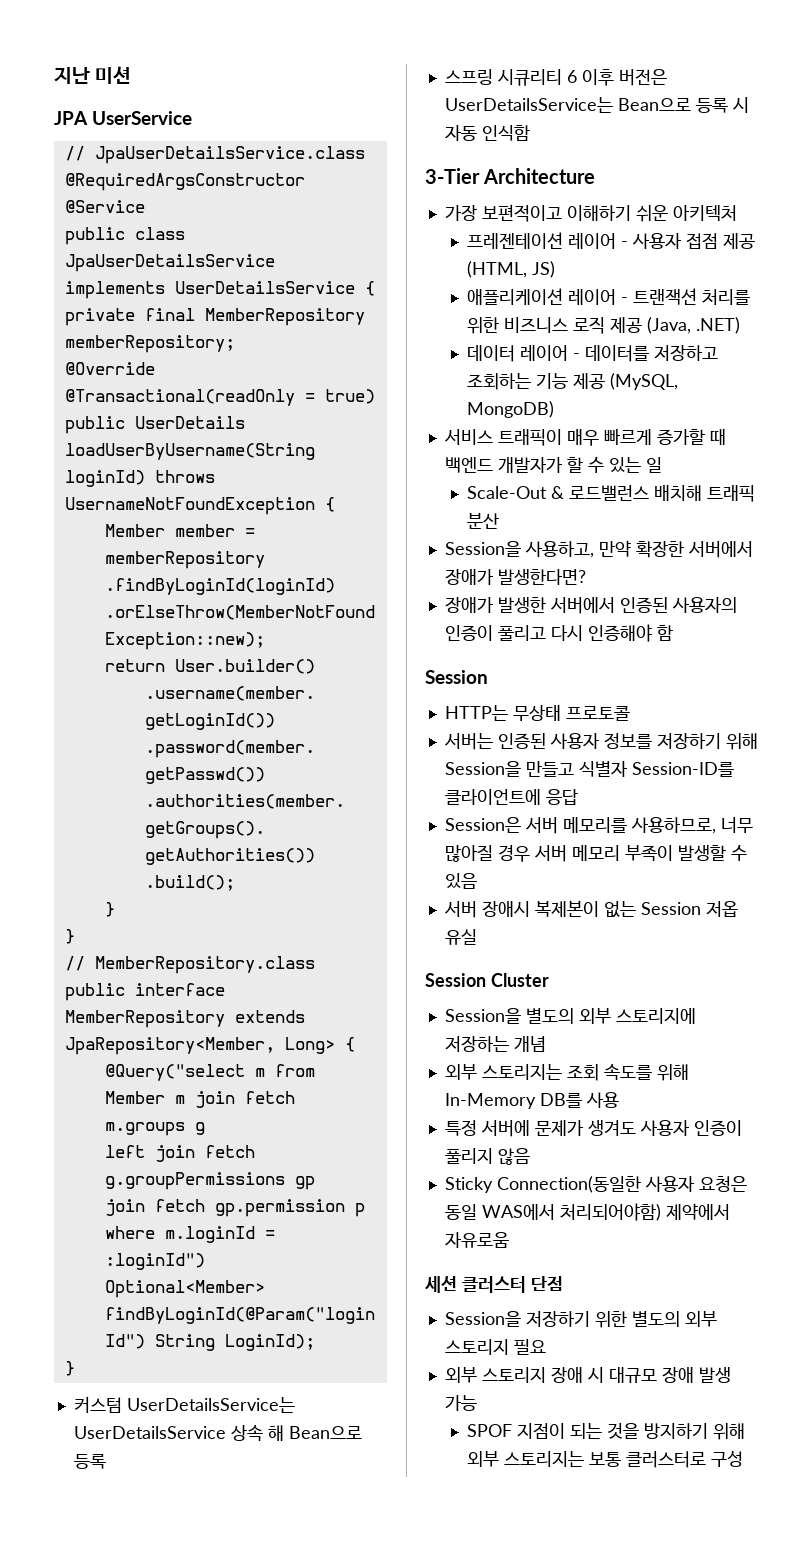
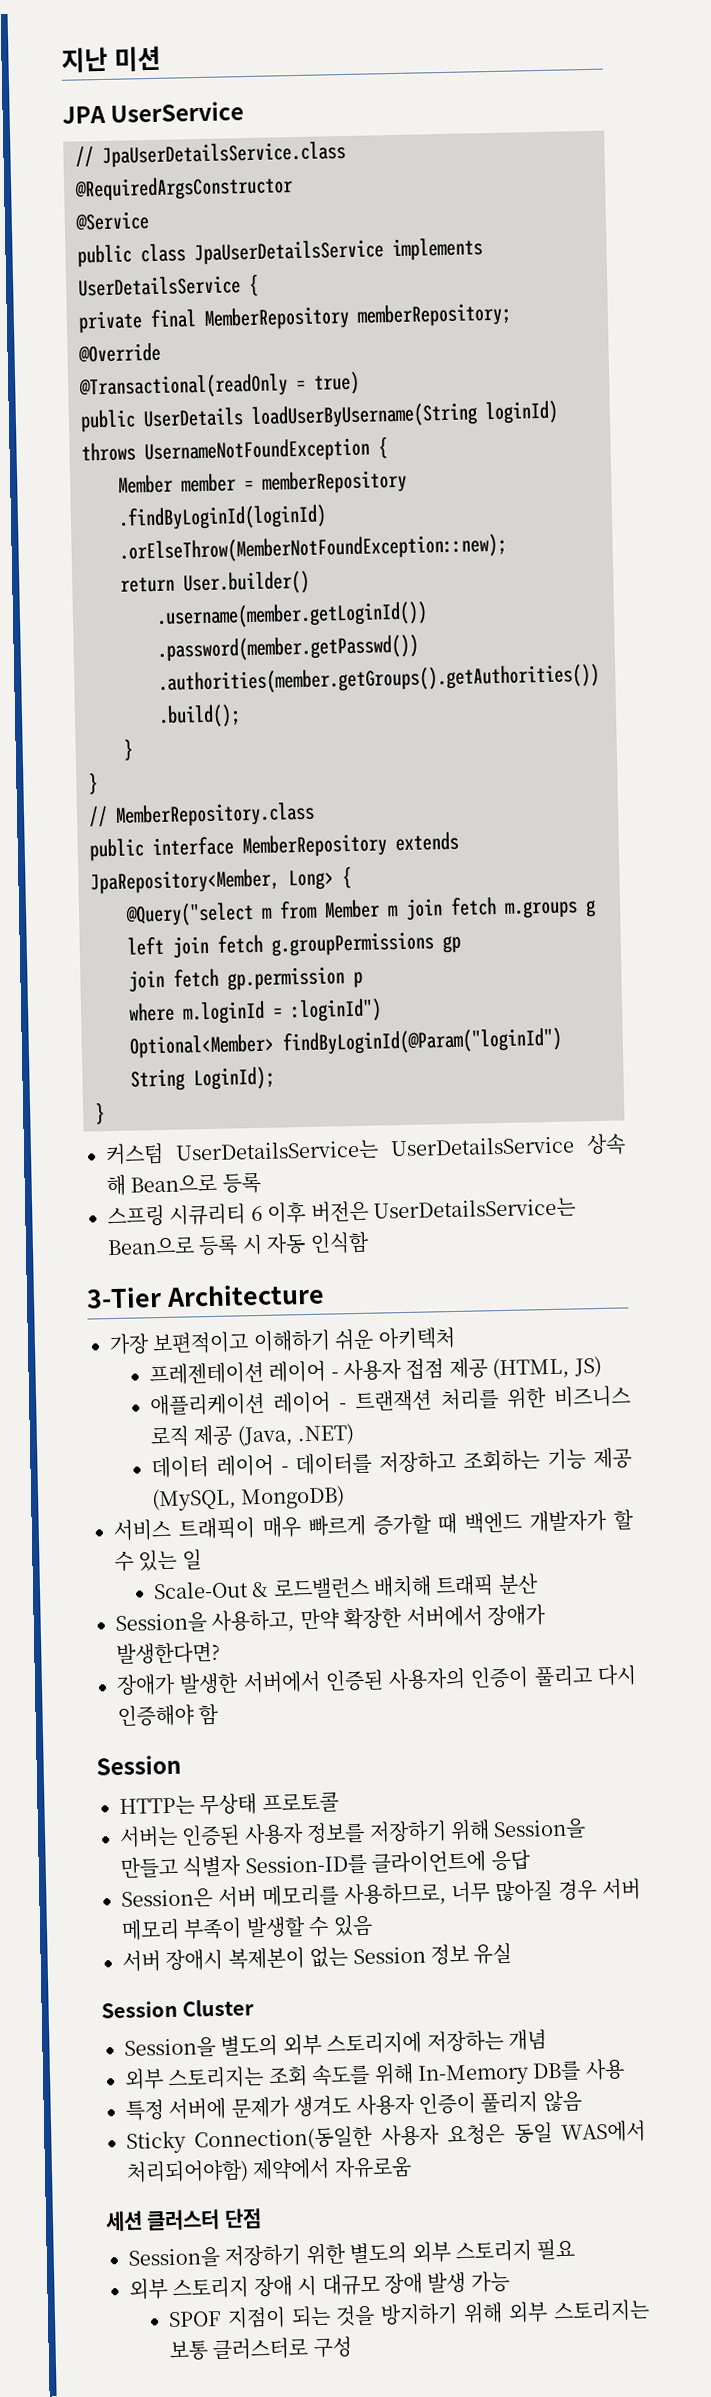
[705,901,738,917] 저옵 -> [430,1943,469,1965] 정보

